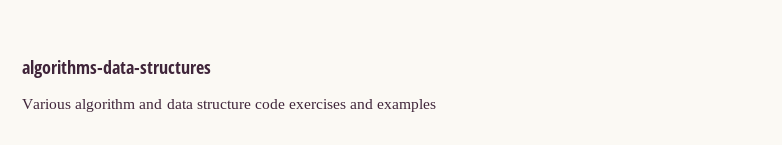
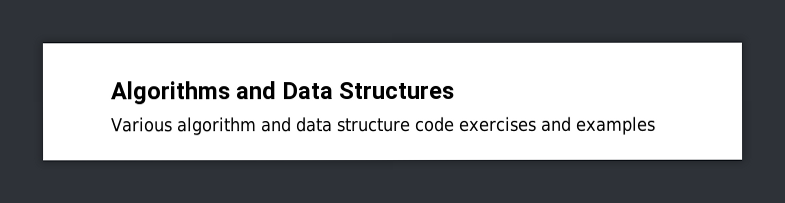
[22,60,211,78] algorithms-data-structures -> [110,81,455,105] Algorithms and Data Structures

